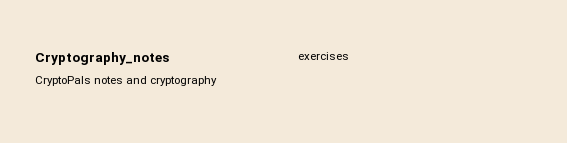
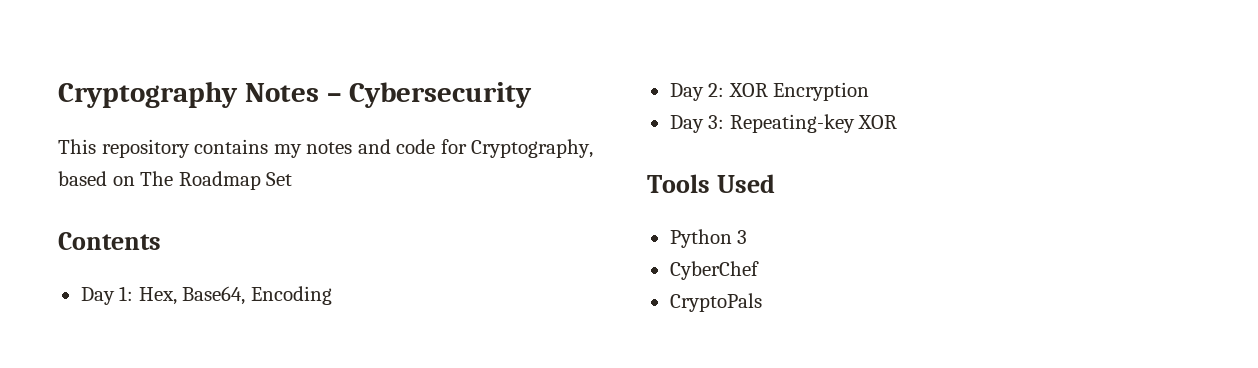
[35,52,169,65] [35,76,218,86] [298,52,349,60] Cryptography_notes // CryptoPals notes and cryptography exercises -> [58,81,533,108] [58,139,594,158] [58,171,293,190] [58,232,161,250] [80,286,332,305] [669,82,870,101] [669,114,898,133] [647,174,775,193] [669,229,748,248] [669,261,759,280] [669,293,762,312] Cryptography Notes – Cybersecurity // This repository contains my notes and code for Cryptography, based on The Roadmap Set // Contents // Day 1: Hex, Base64, Encoding // Day 2: XOR Encryption // Day 3: Repeating-key XOR // Tools Used // Python 3 // CyberChef // CryptoPals

